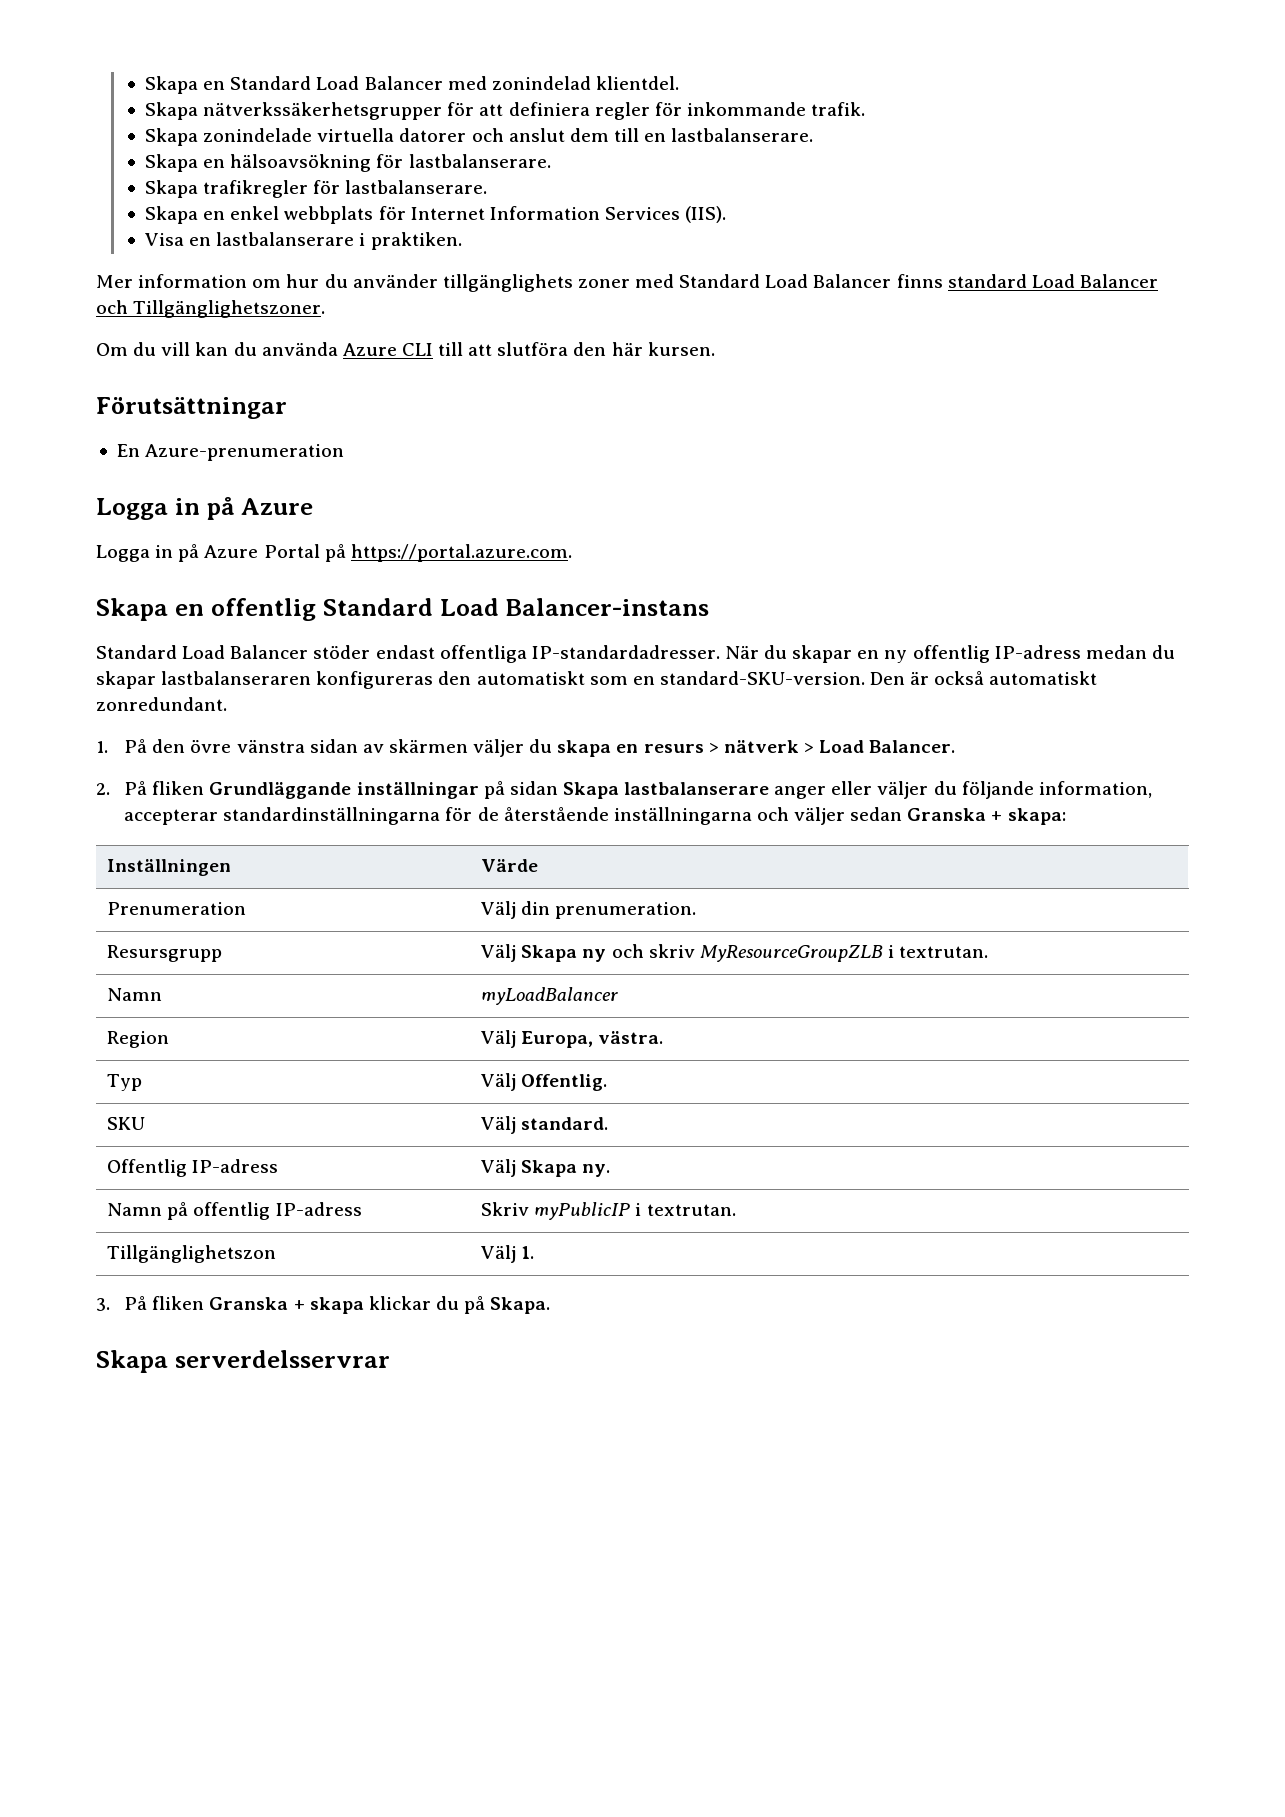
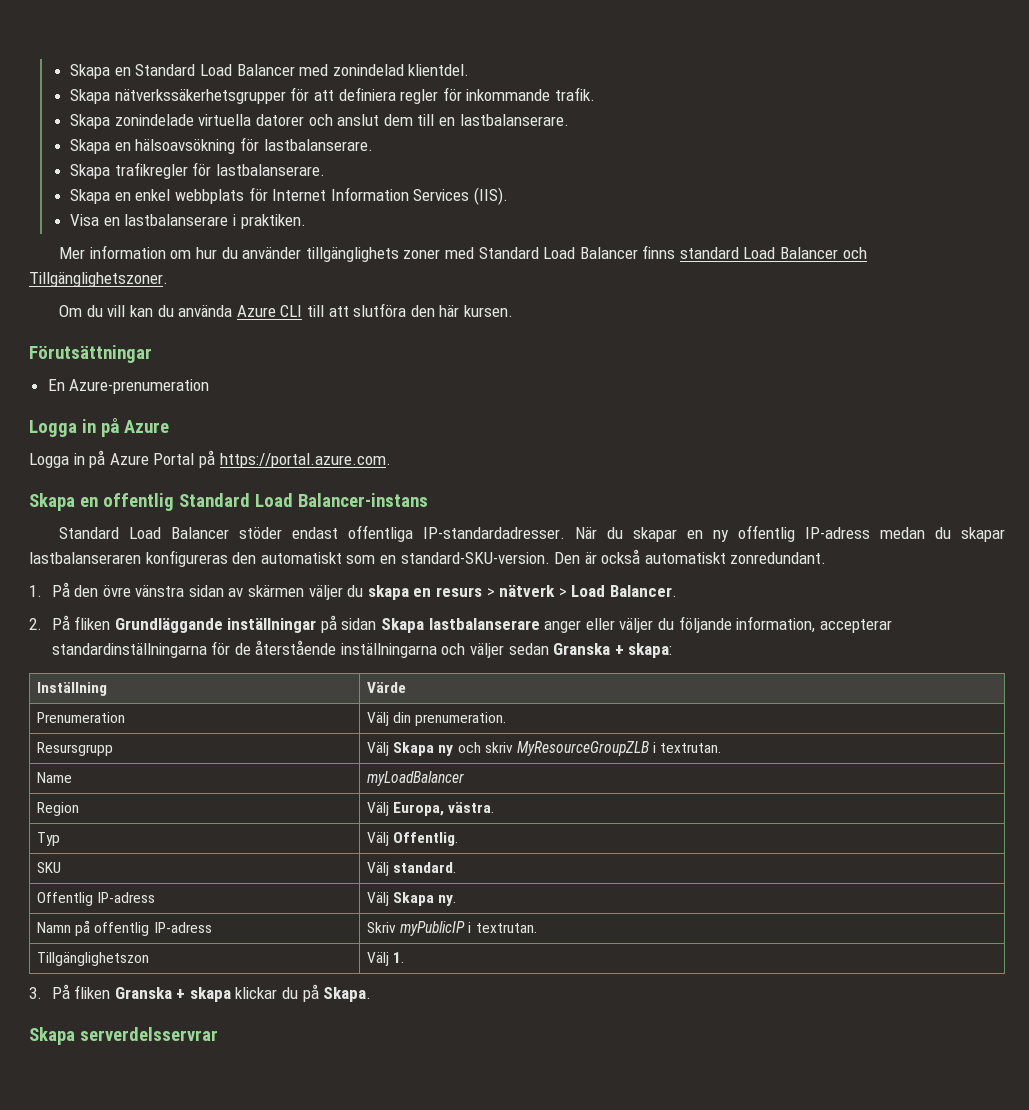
[107,859,232,876] Inställningen -> [36,682,107,696] Inställning
[107,988,163,1001] Namn -> [36,772,72,783] Name

